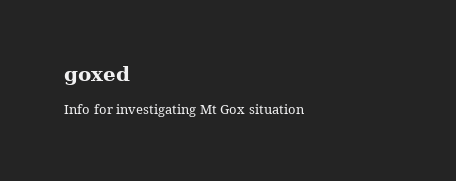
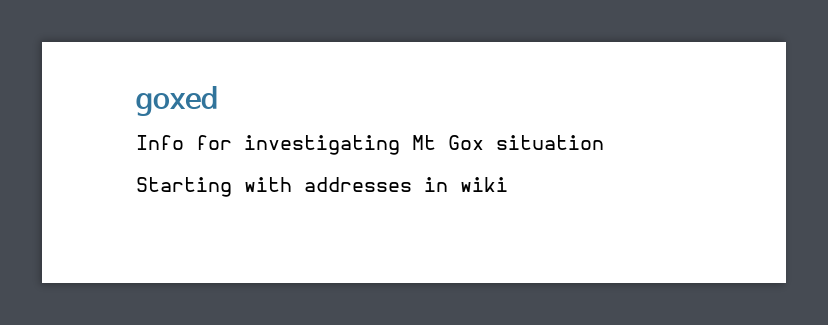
(305, 109) none -> [136,177,508,197] // Starting with addresses in wiki

